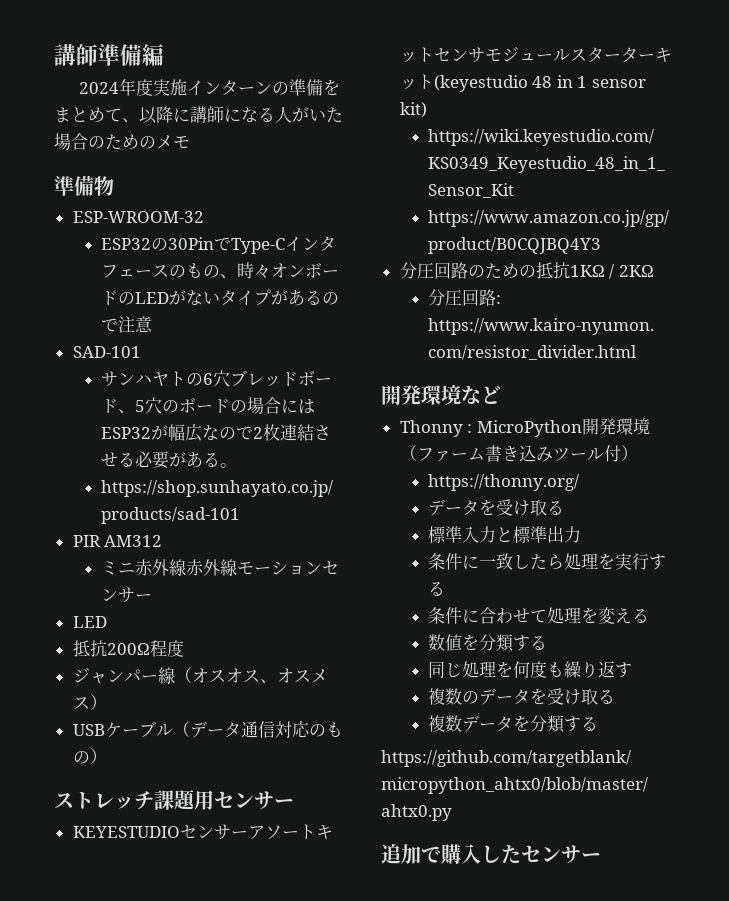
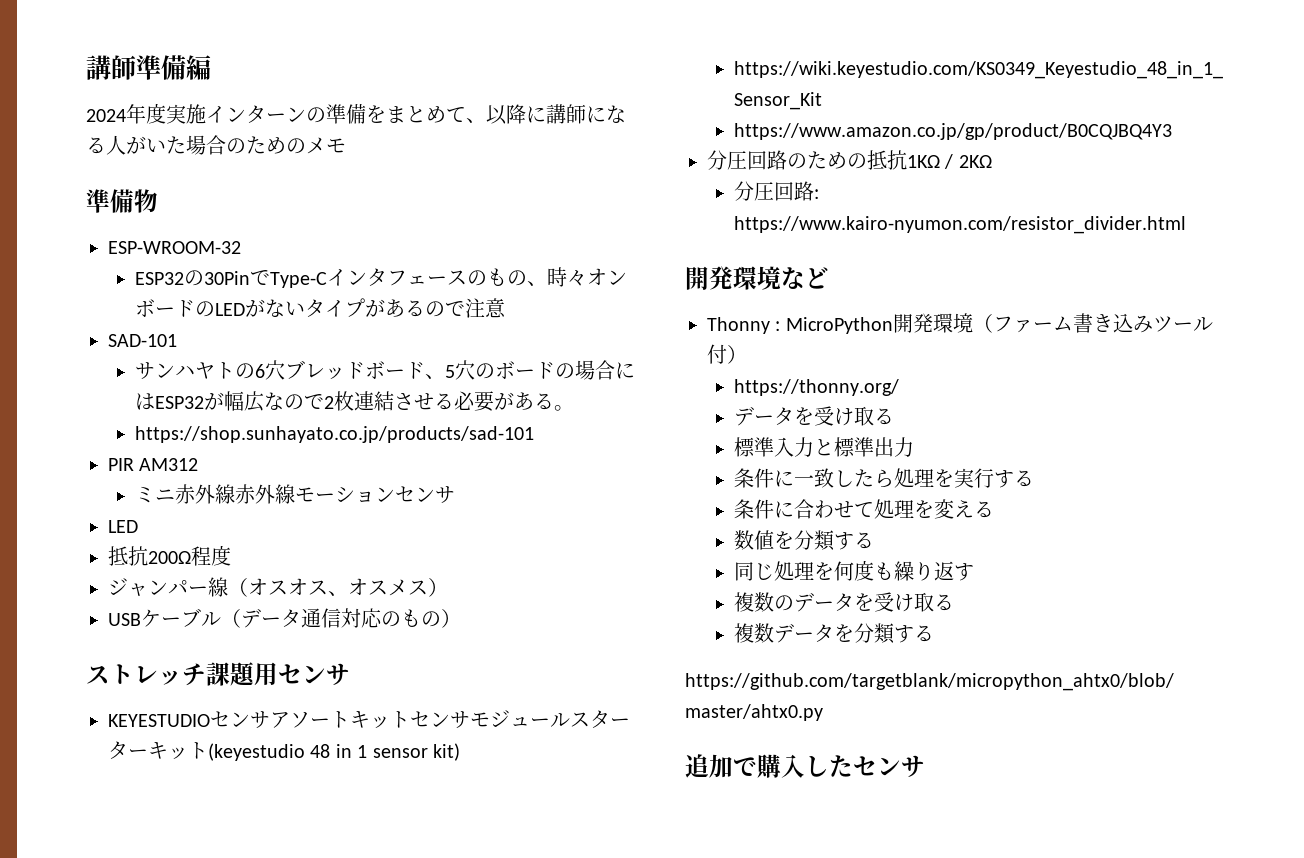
[135,593,153,601] ー -> (455, 494) none
[274,798,294,808] ー -> (350, 674) none
[230,830,248,838] ー -> (270, 719) none
[581,852,601,862] ー -> (925, 766) none

